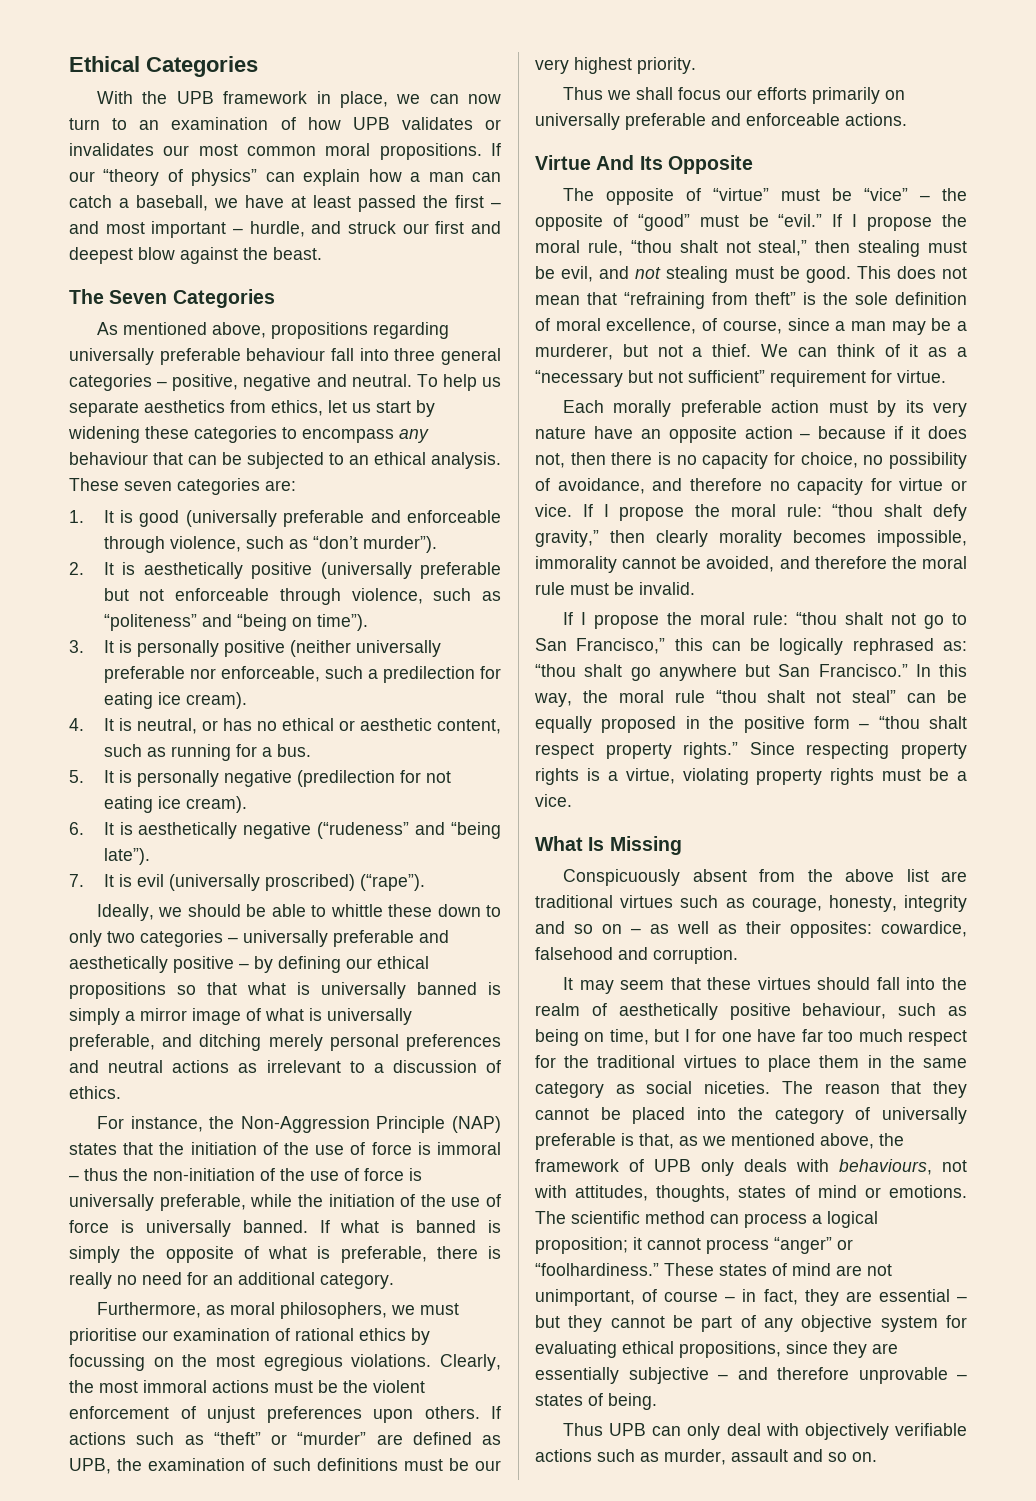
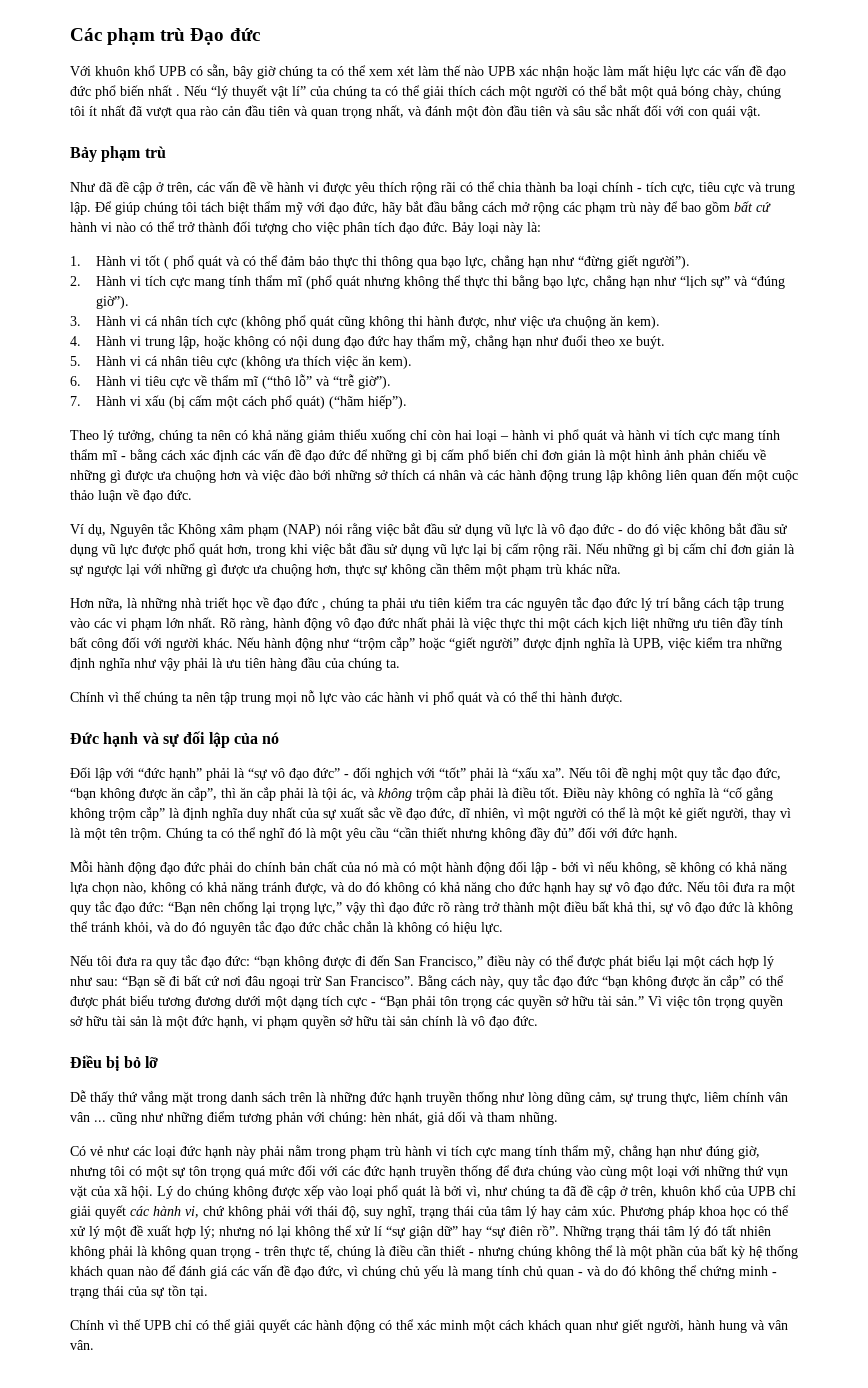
[69,56,258,77] [97,91,501,108] [69,117,501,130] [69,143,501,160] [69,169,502,186] [69,195,501,212] [69,221,501,238] [69,247,322,264] [69,289,275,308] [97,322,450,339] [69,348,502,365] [69,374,501,391] [69,400,435,417] [68,426,429,443] [69,452,501,469] [69,478,296,495] [69,510,501,527] [103,536,437,553] [69,562,501,579] [103,588,501,605] [103,614,368,631] [69,640,441,657] [103,666,501,683] [103,692,247,709] [69,718,502,734] [103,744,311,761] [69,770,451,787] [103,796,247,813] [69,822,501,839] [103,848,150,865] [69,874,425,891] [97,904,501,921] [69,930,449,947] [69,956,429,973] [69,982,501,999] [69,1008,412,1025] [69,1034,501,1051] [69,1060,501,1073] [69,1086,121,1099] [97,1116,501,1133] [69,1142,501,1155] [69,1168,422,1181] [69,1194,501,1211] [69,1220,501,1237] [69,1246,501,1263] [69,1272,394,1289] [97,1302,460,1319] [69,1328,430,1345] [69,1354,501,1371] [69,1380,425,1393] [69,1406,501,1423] [69,1432,501,1445] [69,1458,501,1474] [535,57,696,74] [563,87,906,104] [535,113,907,130] [535,155,753,174] [563,188,967,205] [535,214,968,231] [535,240,967,257] [535,266,968,283] [535,292,967,309] [535,318,967,335] [535,344,967,360] [535,370,946,387] [563,400,967,417] [535,426,968,443] [535,452,967,469] [535,478,967,495] [535,504,967,521] [535,530,967,547] [535,556,967,573] [535,582,695,595] [563,612,967,629] [535,638,967,655] [535,664,967,681] [534,690,968,707] [535,716,967,733] [535,742,967,759] [535,768,968,785] [535,794,572,807] [535,836,682,855] [563,869,967,886] [535,895,967,912] [535,921,967,938] [535,947,738,964] [563,977,968,994] [535,1003,967,1020] [535,1029,967,1046] [535,1055,967,1072] [535,1081,967,1098] [535,1107,967,1124] [535,1133,904,1150] [535,1159,967,1176] [534,1185,967,1202] [535,1211,878,1228] [535,1237,853,1254] [535,1263,892,1276] [535,1289,967,1306] [535,1315,967,1332] [535,1341,898,1358] [535,1367,967,1384] [535,1393,657,1410] [563,1423,967,1440] [535,1449,877,1465] Ethical Categories // With the UPB framework in place, we can now turn to an examination of how UPB validates or invalidates our most common moral propositions. If our “theory of physics” can explain how a man can catch a baseball, we have at least passed the first – and most important – hurdle, and struck our first and deepest blow against the beast. // The Seven Categories // As mentioned above, propositions regarding universally preferable behaviour fall into three general categories – positive, negative and neutral. To help us separate aesthetics from ethics, let us start by widening these categories to encompass any behaviour that can be subjected to an ethical analysis. These seven categories are: // 1. It is good (universally preferable and enforceable through violence, such as “don’t murder”). // 2. It is aesthetically positive (universally preferable but not enforceable through violence, such as “politeness” and “being on time”). // 3. It is personally positive (neither universally preferable nor enforceable, such a predilection for eating ice cream). // 4. It is neutral, or has no ethical or aesthetic content, such as running for a bus. // 5. It is personally negative (predilection for not eating ice cream). // 6. It is aesthetically negative (“rudeness” and “being late”). // 7. It is evil (universally proscribed) (“rape”). // Ideally, we should be able to whittle these down to only two categories – universally preferable and aesthetically positive – by defining our ethical propositions so that what is universally banned is simply a mirror image of what is universally preferable, and ditching merely personal preferences and neutral actions as irrelevant to a discussion of ethics. // For instance, the Non-Aggression Principle (NAP) states that the initiation of the use of force is immoral – thus the non-initiation of the use of force is universally preferable, while the initiation of the use of force is universally banned. If what is banned is simply the opposite of what is preferable, there is really no need for an additional category. // Furthermore, as moral philosophers, we must prioritise our examination of rational ethics by focussing on the most egregious violations. Clearly, the most immoral actions must be the violent enforcement of unjust preferences upon others. If actions such as “theft” or “murder” are defined as UPB, the examination of such definitions must be our very highest priority. // Thus we shall focus our efforts primarily on universally preferable and enforceable actions. // Virtue And Its Opposite // The opposite of “virtue” must be “vice” – the opposite of “good” must be “evil.” If I propose the moral rule, “thou shalt not steal,” then stealing must be evil, and not stealing must be good. This does not mean that “refraining from theft” is the sole definition of moral excellence, of course, since a man may be a murderer, but not a thief. We can think of it as a “necessary but not sufficient” requirement for virtue. // Each morally preferable action must by its very nature have an opposite action – because if it does not, then there is no capacity for choice, no possibility of avoidance, and therefore no capacity for virtue or vice. If I propose the moral rule: “thou shalt defy gravity,” then clearly morality becomes impossible, immorality cannot be avoided, and therefore the moral rule must be invalid. // If I propose the moral rule: “thou shalt not go to San Francisco,” this can be logically rephrased as: “thou shalt go anywhere but San Francisco.” In this way, the moral rule “thou shalt not steal” can be equally proposed in the positive form – “thou shalt respect property rights.” Since respecting property rights is a virtue, violating property rights must be a vice. // What Is Missing // Conspicuously absent from the above list are traditional virtues such as courage, honesty, integrity and so on – as well as their opposites: cowardice, falsehood and corruption. // It may seem that these virtues should fall into the realm of aesthetically positive behaviour, such as being on time, but I for one have far too much respect for the traditional virtues to place them in the same category as social niceties. The reason that they cannot be placed into the category of universally preferable is that, as we mentioned above, the framework of UPB only deals with behaviours, not with attitudes, thoughts, states of mind or emotions. The scientific method can process a logical proposition; it cannot process “anger” or “foolhardiness.” These states of mind are not unimportant, of course – in fact, they are essential – but they cannot be part of any objective system for evaluating ethical propositions, since they are essentially subjective – and therefore unprovable – states of being. // Thus UPB can only deal with objectively verifiable actions such as murder, assault and so on. -> [70,28,260,45] [70,64,786,79] [70,85,781,99] [70,105,761,119] [70,146,166,162] [70,181,795,195] [70,201,771,215] [70,221,541,235] [70,255,691,269] [70,275,786,289] [96,296,130,309] [70,315,661,329] [70,335,666,349] [70,355,413,369] [70,374,392,389] [70,395,408,409] [70,429,780,443] [70,449,766,463] [70,469,798,483] [70,489,192,502] [70,523,787,537] [70,543,795,557] [70,563,621,577] [70,597,784,611] [70,617,783,631] [70,637,782,651] [70,657,400,671] [70,690,623,705] [70,731,280,748] [70,767,781,781] [70,787,773,801] [70,807,791,821] [70,827,678,841] [70,860,787,875] [70,881,795,895] [70,901,793,915] [70,921,503,935] [70,955,774,969] [70,975,784,989] [70,995,783,1009] [70,1015,538,1029] [70,1055,158,1071] [70,1090,788,1105] [70,1111,558,1125] [70,1145,760,1159] [70,1165,788,1179] [70,1185,796,1199] [70,1205,789,1219] [70,1225,771,1239] [70,1245,798,1259] [70,1265,777,1279] [70,1285,208,1299] [70,1319,788,1333] [70,1340,94,1350] Các phạm trù Đạo đức // Với khuôn khổ UPB có sẵn, bây giờ chúng ta có thể xem xét làm thế nào UPB xác nhận hoặc làm mất hiệu lực các vấn đề đạo đức phổ biến nhất . Nếu “lý thuyết vật lí” của chúng ta có thể giải thích cách một người có thể bắt một quả bóng chày, chúng tôi ít nhất đã vượt qua rào cản đầu tiên và quan trọng nhất, và đánh một đòn đầu tiên và sâu sắc nhất đối với con quái vật. // Bảy phạm trù // Như đã đề cập ở trên, các vấn đề về hành vi được yêu thích rộng rãi có thể chia thành ba loại chính - tích cực, tiêu cực và trung lập. Để giúp chúng tôi tách biệt thẩm mỹ với đạo đức, hãy bắt đầu bằng cách mở rộng các phạm trù này để bao gồm bất cứ hành vi nào có thể trở thành đối tượng cho việc phân tích đạo đức. Bảy loại này là: // 1. Hành vi tốt ( phổ quát và có thể đảm bảo thực thi thông qua bạo lực, chẳng hạn như “đừng giết người”). // 2. Hành vi tích cực mang tính thẩm mĩ (phổ quát nhưng không thể thực thi bằng bạo lực, chẳng hạn như “lịch sự” và “đúng giờ”). // 3. Hành vi cá nhân tích cực (không phổ quát cũng không thi hành được, như việc ưa chuộng ăn kem). // 4. Hành vi trung lập, hoặc không có nội dung đạo đức hay thẩm mỹ, chẳng hạn như đuổi theo xe buýt. // 5. Hành vi cá nhân tiêu cực (không ưa thích việc ăn kem). // 6. Hành vi tiêu cực về thẩm mĩ (“thô lỗ” và “trễ giờ”). // 7. Hành vi xấu (bị cấm một cách phổ quát) (“hãm hiếp”). // Theo lý tưởng, chúng ta nên có khả năng giảm thiểu xuống chỉ còn hai loại – hành vi phổ quát và hành vi tích cực mang tính thẩm mĩ - bằng cách xác định các vấn đề đạo đức để những gì bị cấm phổ biến chỉ đơn giản là một hình ảnh phản chiếu về những gì được ưa chuộng hơn và việc đào bới những sở thích cá nhân và các hành động trung lập không liên quan đến một cuộc thảo luận về đạo đức. // Ví dụ, Nguyên tắc Không xâm phạm (NAP) nói rằng việc bắt đầu sử dụng vũ lực là vô đạo đức - do đó việc không bắt đầu sử dụng vũ lực được phổ quát hơn, trong khi việc bắt đầu sử dụng vũ lực lại bị cấm rộng rãi. Nếu những gì bị cấm chỉ đơn giản là sự ngược lại với những gì được ưa chuộng hơn, thực sự không cần thêm một phạm trù khác nữa. // Hơn nữa, là những nhà triết học về đạo đức , chúng ta phải ưu tiên kiểm tra các nguyên tắc đạo đức lý trí bằng cách tập trung vào các vi phạm lớn nhất. Rõ ràng, hành động vô đạo đức nhất phải là việc thực thi một cách kịch liệt những ưu tiên đầy tính bất công đối với người khác. Nếu hành động như “trộm cắp” hoặc “giết người” được định nghĩa là UPB, việc kiểm tra những định nghĩa như vậy phải là ưu tiên hàng đầu của chúng ta. // Chính vì thế chúng ta nên tập trung mọi nỗ lực vào các hành vi phổ quát và có thể thi hành được. // Đức hạnh và sự đối lập của nó // Đối lập với “đức hạnh” phải là “sự vô đạo đức” - đối nghịch với “tốt” phải là “xấu xa”. Nếu tôi đề nghị một quy tắc đạo đức, “bạn không được ăn cắp”, thì ăn cắp phải là tội ác, và không trộm cắp phải là điều tốt. Điều này không có nghĩa là “cố gắng không trộm cắp” là định nghĩa duy nhất của sự xuất sắc về đạo đức, dĩ nhiên, vì một người có thể là một kẻ giết người, thay vì là một tên trộm. Chúng ta có thể nghĩ đó là một yêu cầu “cần thiết nhưng không đầy đủ” đối với đức hạnh. // Mỗi hành động đạo đức phải do chính bản chất của nó mà có một hành động đối lập - bởi vì nếu không, sẽ không có khả năng lựa chọn nào, không có khả năng tránh được, và do đó không có khả năng cho đức hạnh hay sự vô đạo đức. Nếu tôi đưa ra một quy tắc đạo đức: “Bạn nên chống lại trọng lực,” vậy thì đạo đức rõ ràng trở thành một điều bất khả thi, sự vô đạo đức là không thể tránh khỏi, và do đó nguyên tắc đạo đức chắc chắn là không có hiệu lực. // Nếu tôi đưa ra quy tắc đạo đức: “bạn không được đi đến San Francisco,” điều này có thể được phát biểu lại một cách hợp lý như sau: “Bạn sẽ đi bất cứ nơi đâu ngoại trừ San Francisco”. Bằng cách này, quy tắc đạo đức “bạn không được ăn cắp” có thể được phát biểu tương đương dưới một dạng tích cực - “Bạn phải tôn trọng các quyền sở hữu tài sản.” Vì việc tôn trọng quyền sở hữu tài sản là một đức hạnh, vi phạm quyền sở hữu tài sản chính là vô đạo đức. // Điều bị bỏ lỡ // Dễ thấy thứ vắng mặt trong danh sách trên là những đức hạnh truyền thống như lòng dũng cảm, sự trung thực, liêm chính vân vân ... cũng như những điểm tương phản với chúng: hèn nhát, giả dối và tham nhũng. // Có vẻ như các loại đức hạnh này phải nằm trong phạm trù hành vi tích cực mang tính thẩm mỹ, chẳng hạn như đúng giờ, nhưng tôi có một sự tôn trọng quá mức đối với các đức hạnh truyền thống để đưa chúng vào cùng một loại với những thứ vụn vặt của xã hội. Lý do chúng không được xếp vào loại phổ quát là bởi vì, như chúng ta đã đề cập ở trên, khuôn khổ của UPB chỉ giải quyết các hành vi, chứ không phải với thái độ, suy nghĩ, trạng thái của tâm lý hay cảm xúc. Phương pháp khoa học có thể xử lý một đề xuất hợp lý; nhưng nó lại không thể xử lí “sự giận dữ” hay “sự điên rồ”. Những trạng thái tâm lý đó tất nhiên không phải là không quan trọng - trên thực tế, chúng là điều cần thiết - nhưng chúng không thể là một phần của bất kỳ hệ thống khách quan nào để đánh giá các vấn đề đạo đức, vì chúng chủ yếu là mang tính chủ quan - và do đó không thể chứng minh - trạng thái của sự tồn tại. // Chính vì thế UPB chỉ có thể giải quyết các hành động có thể xác minh một cách khách quan như giết người, hành hung và vân vân.

